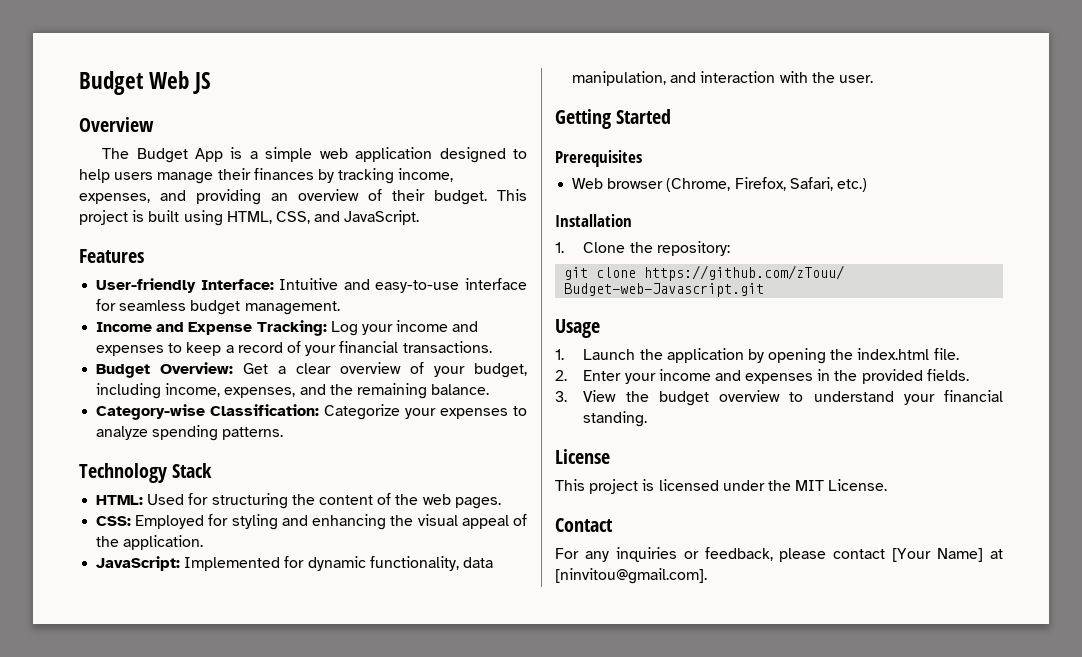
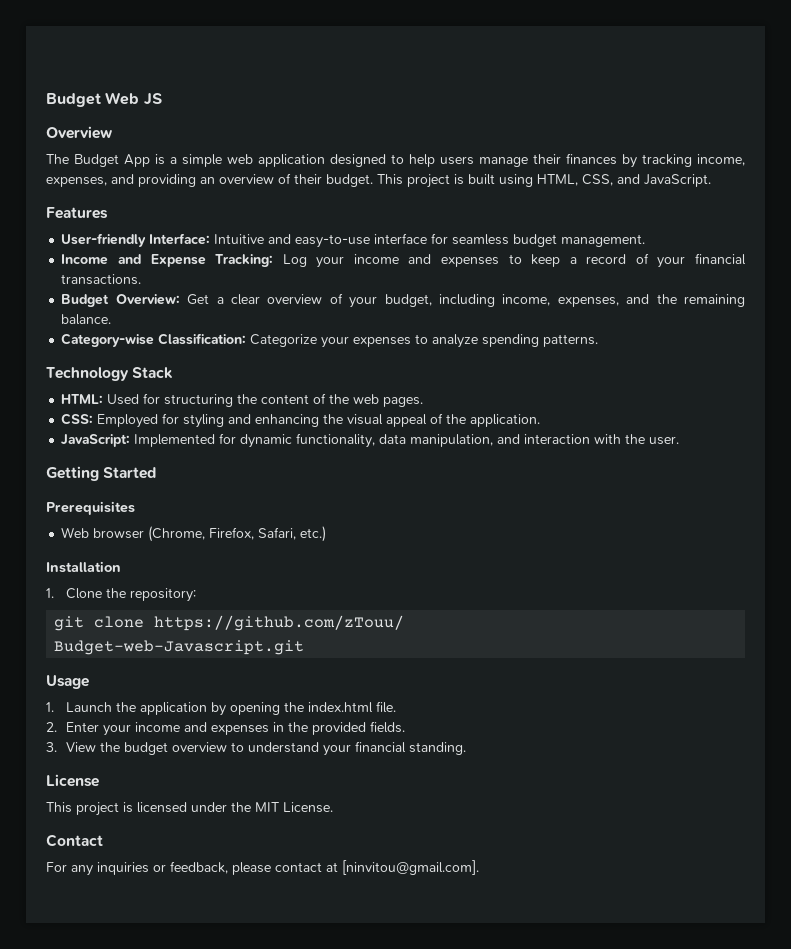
[892,548,984,562] [Your Name] -> (322, 867) none

